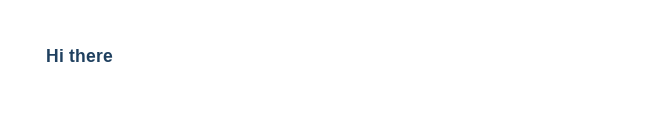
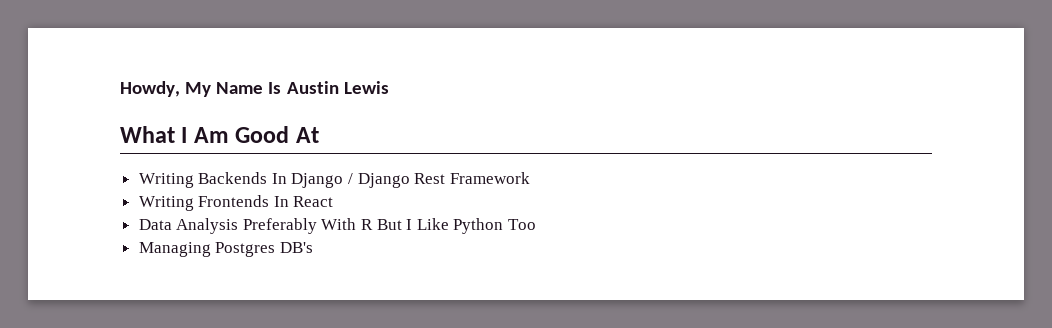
[46,49,113,62] Hi there -> [120,81,389,97] [120,126,319,143] [138,172,530,188] [138,195,334,211] [138,218,537,234] [138,242,313,257] Howdy, My Name Is Austin Lewis // What I Am Good At // Writing Backends In Django / Django Rest Framework // Writing Frontends In React // Data Analysis Preferably With R But I Like Python Too // Managing Postgres DB's

